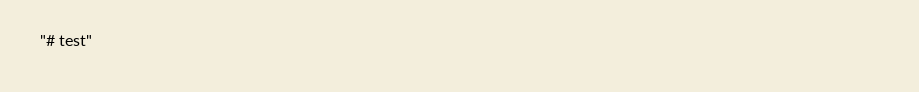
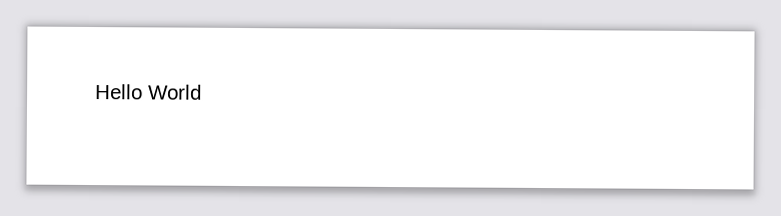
[40,35,93,46] "# test" -> [95,84,202,100] Hello World

